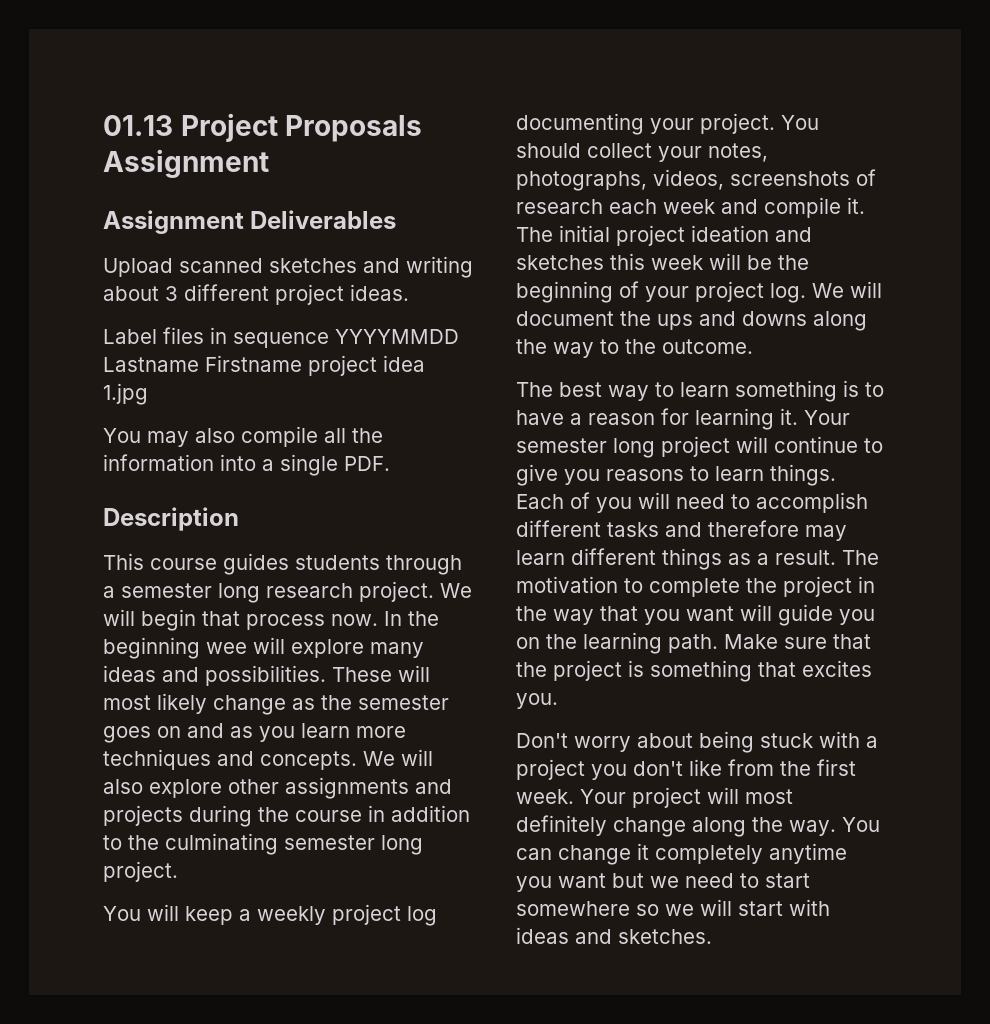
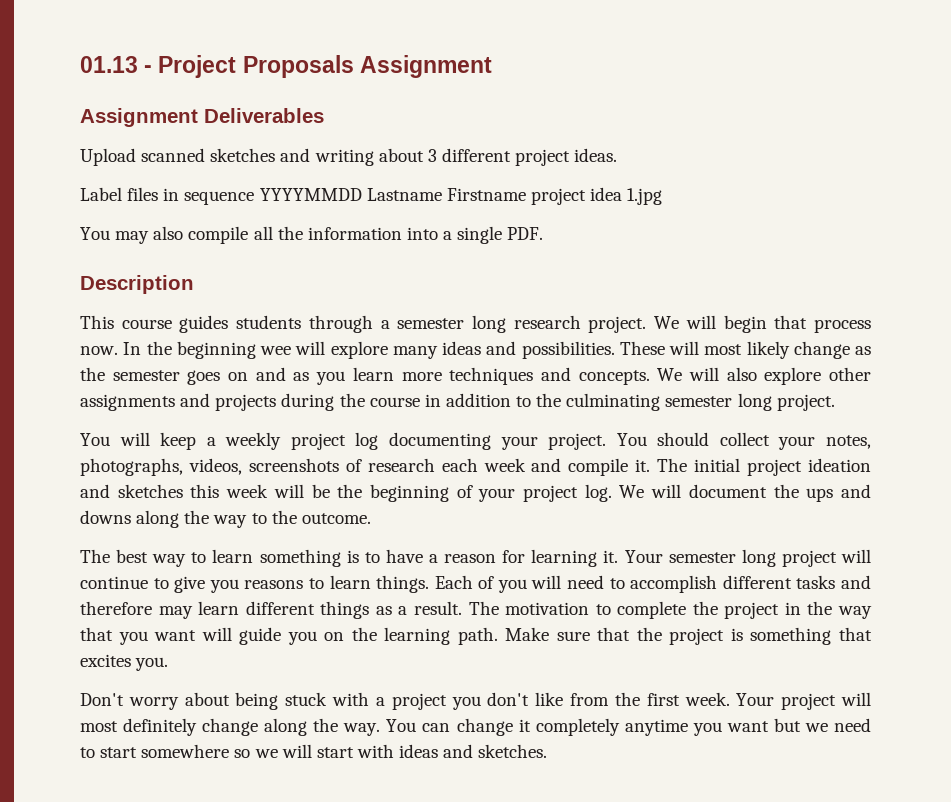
(173, 125) none -> [144,65,153,73] -

